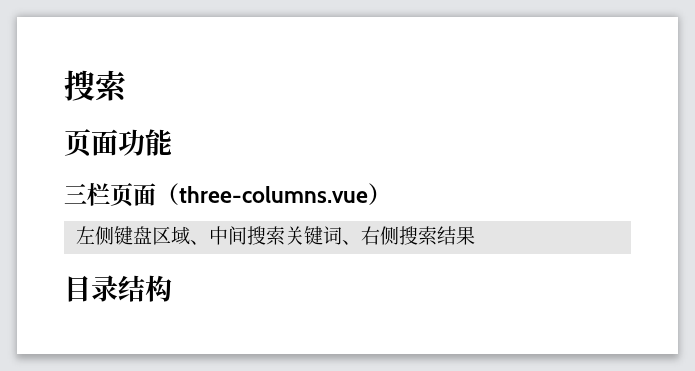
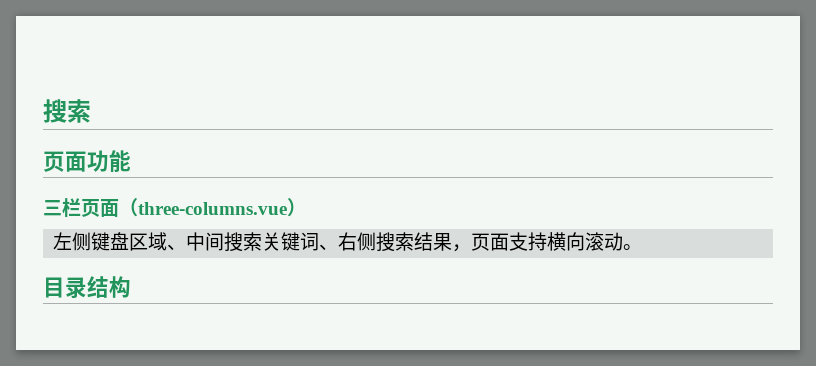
(475, 235) none -> [452,232,643,252] ，页面支持横向滚动。

